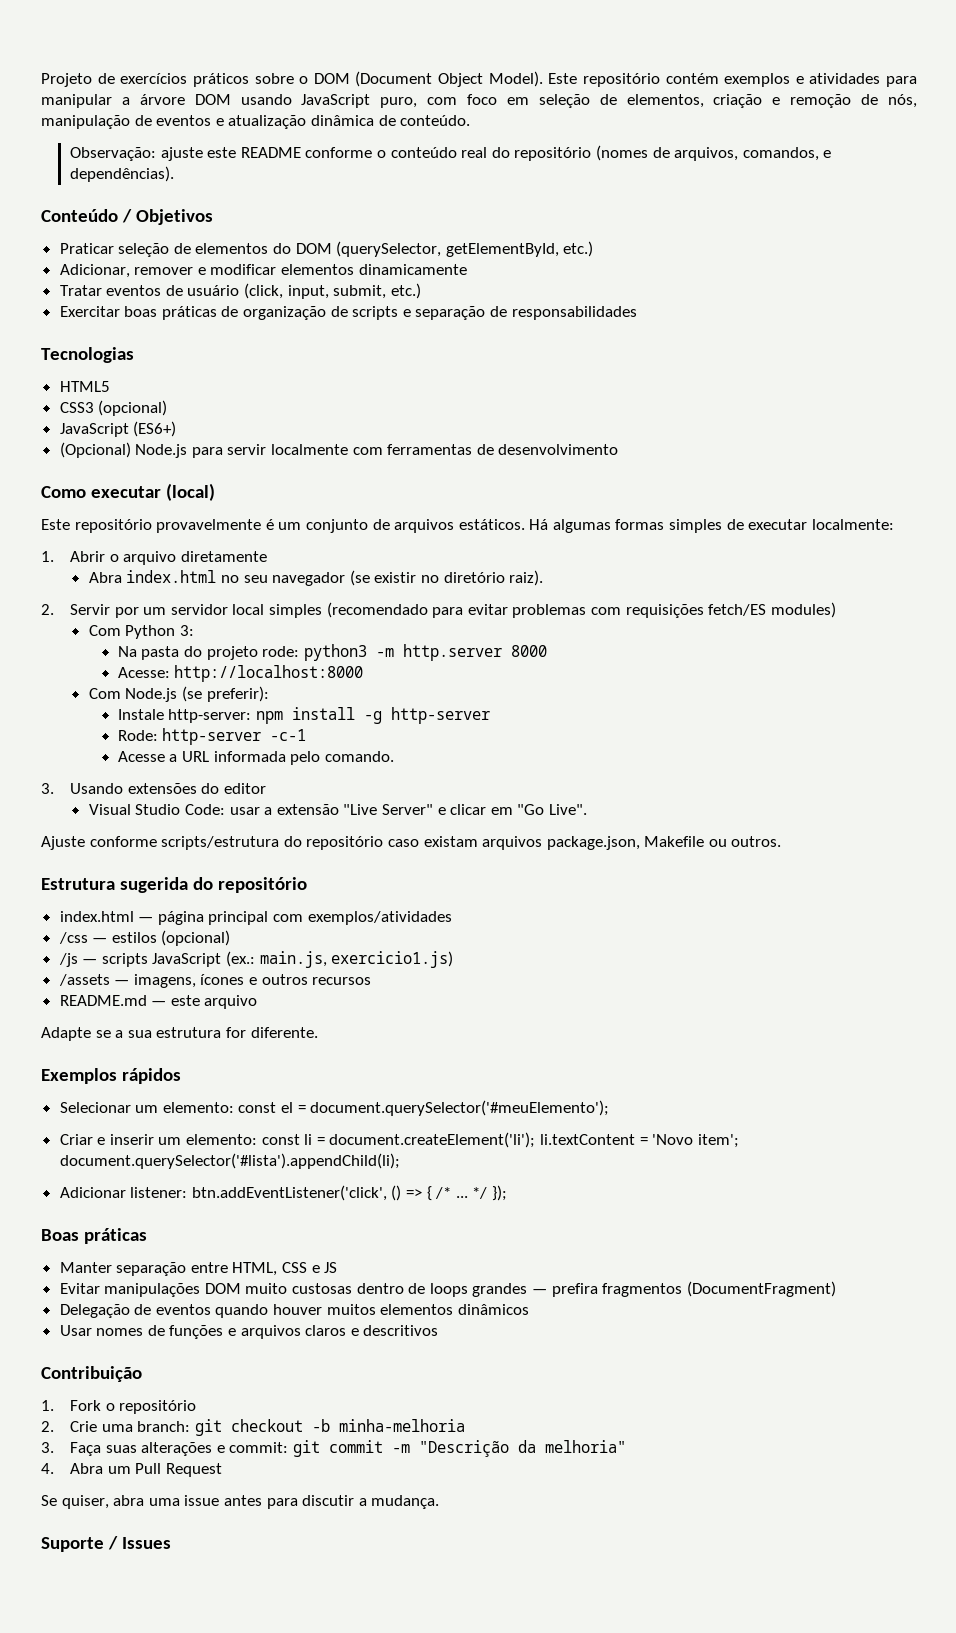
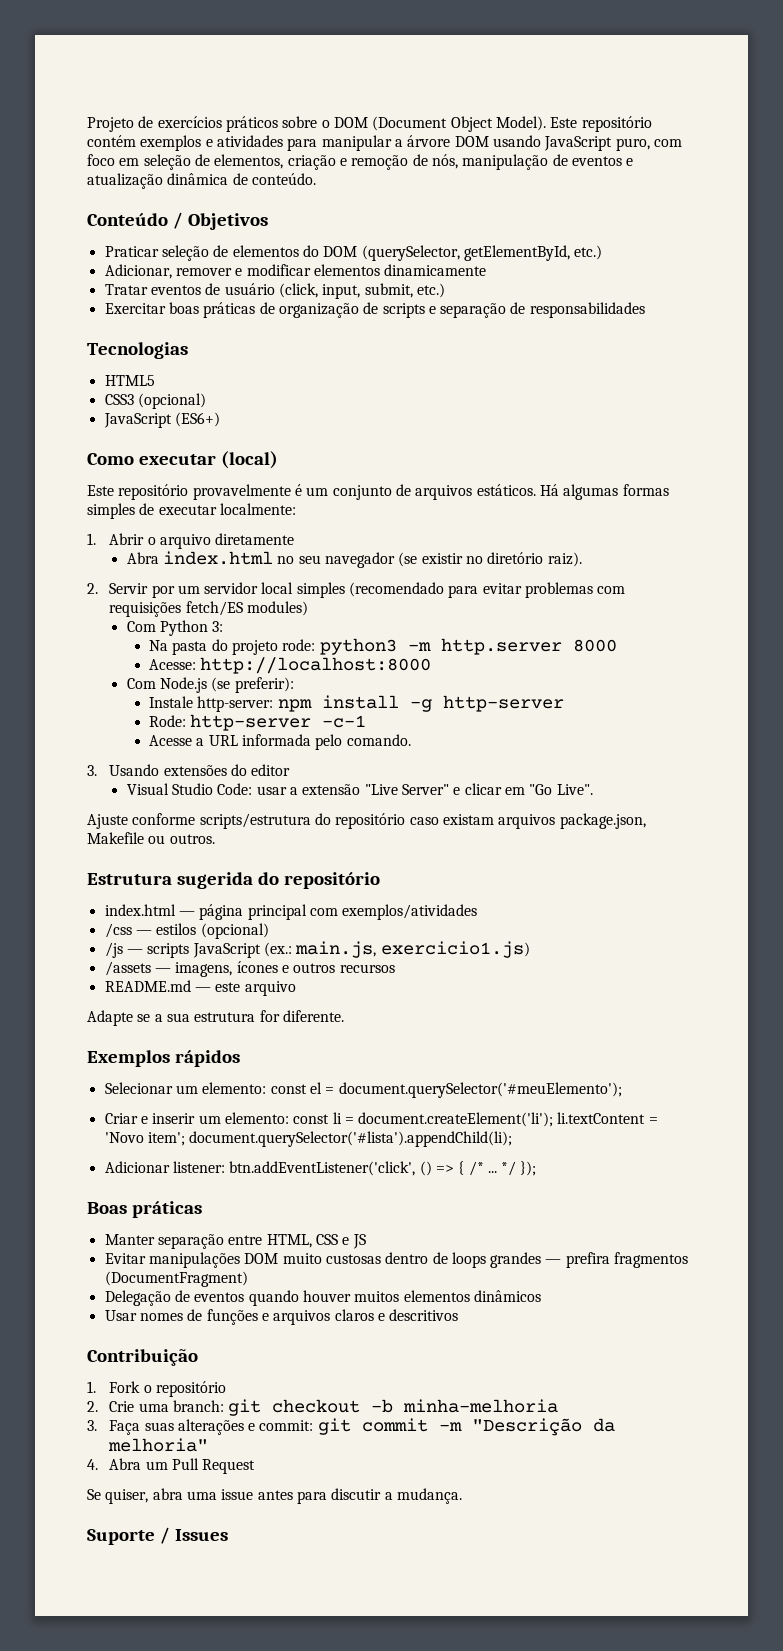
[70,145,832,161] [70,166,175,182] // Observação: ajuste este README conforme o conteúdo real do repositório (nomes de arquivos, comandos, e dependências). -> (316, 179) none
[59,442,619,458] // (Opcional) Node.js para servir localmente com ferramentas de desenvolvimento -> (220, 419) none

